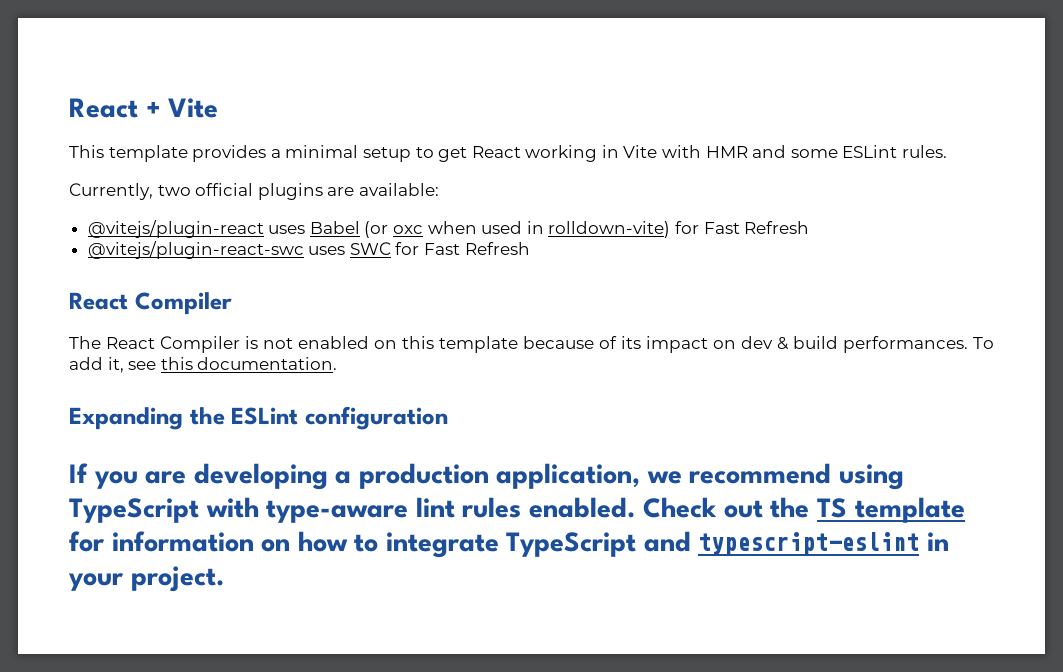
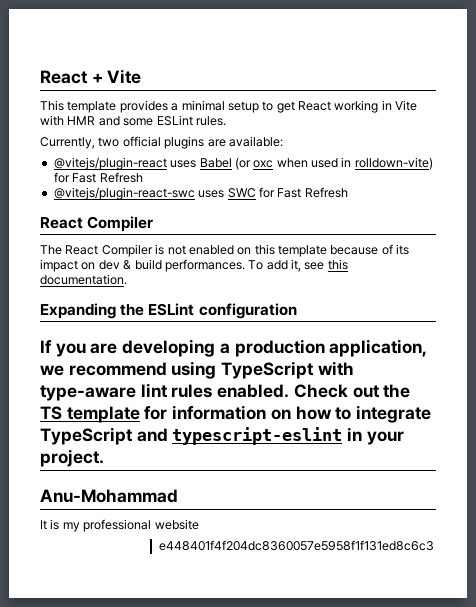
(225, 579) none -> [40,489,178,503] [40,519,199,532] [158,540,434,551] // Anu-Mohammad // It is my professional website // e448401f4f204dc8360057e5958f1f131ed8c6c3

